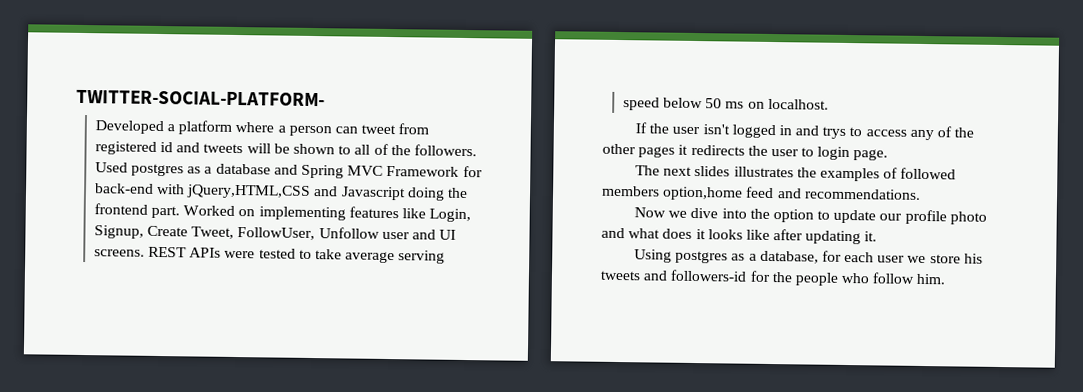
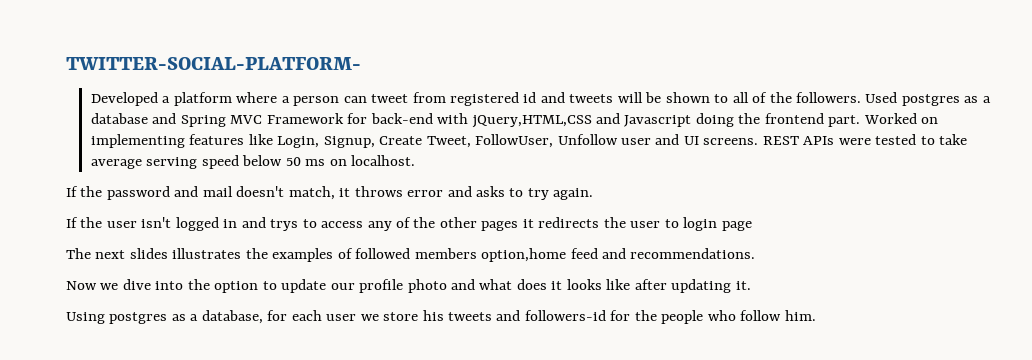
(829, 104) none -> [66,186,594,200] // If the password and mail doesn't match, it throws error and asks to try again.
[853,149,889,161] page. -> [721,221,752,231] page

